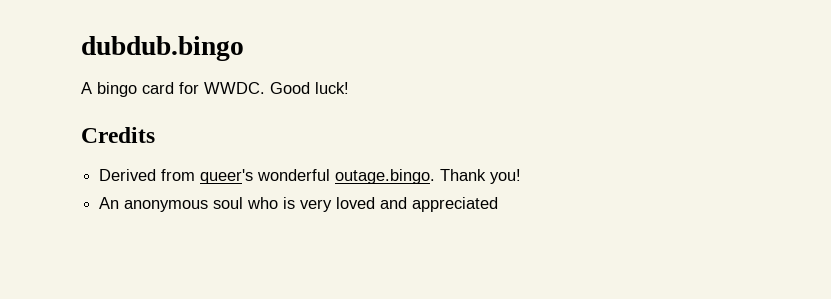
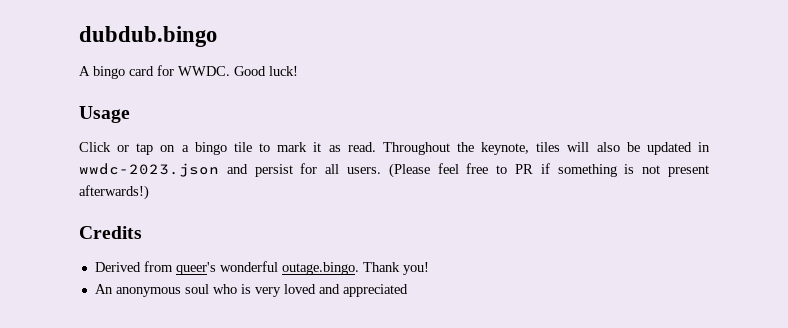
(349, 88) none -> [79,106,130,123] [79,142,710,155] [79,163,709,178] [79,185,149,200] // Usage // Click or tap on a bingo tile to mark it as read. Throughout the keynote, tiles will also be updated in wwdc-2023.json and persist for all users. (Please feel free to PR if something is not present afterwards!)

